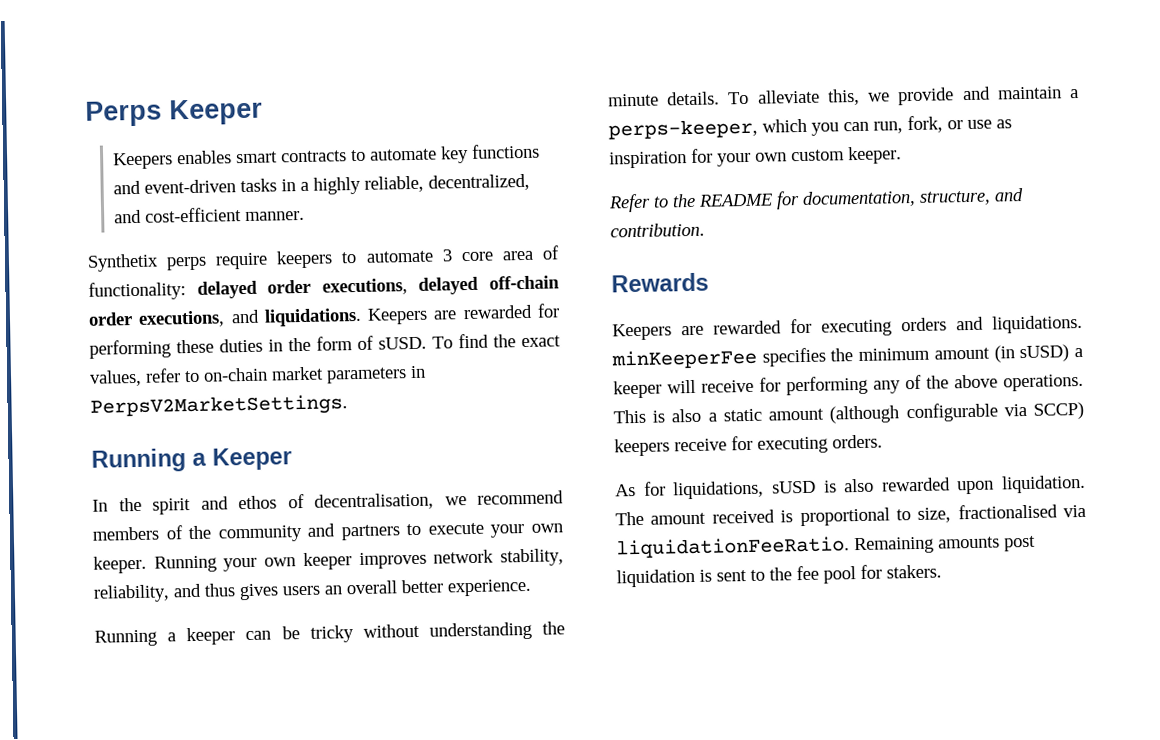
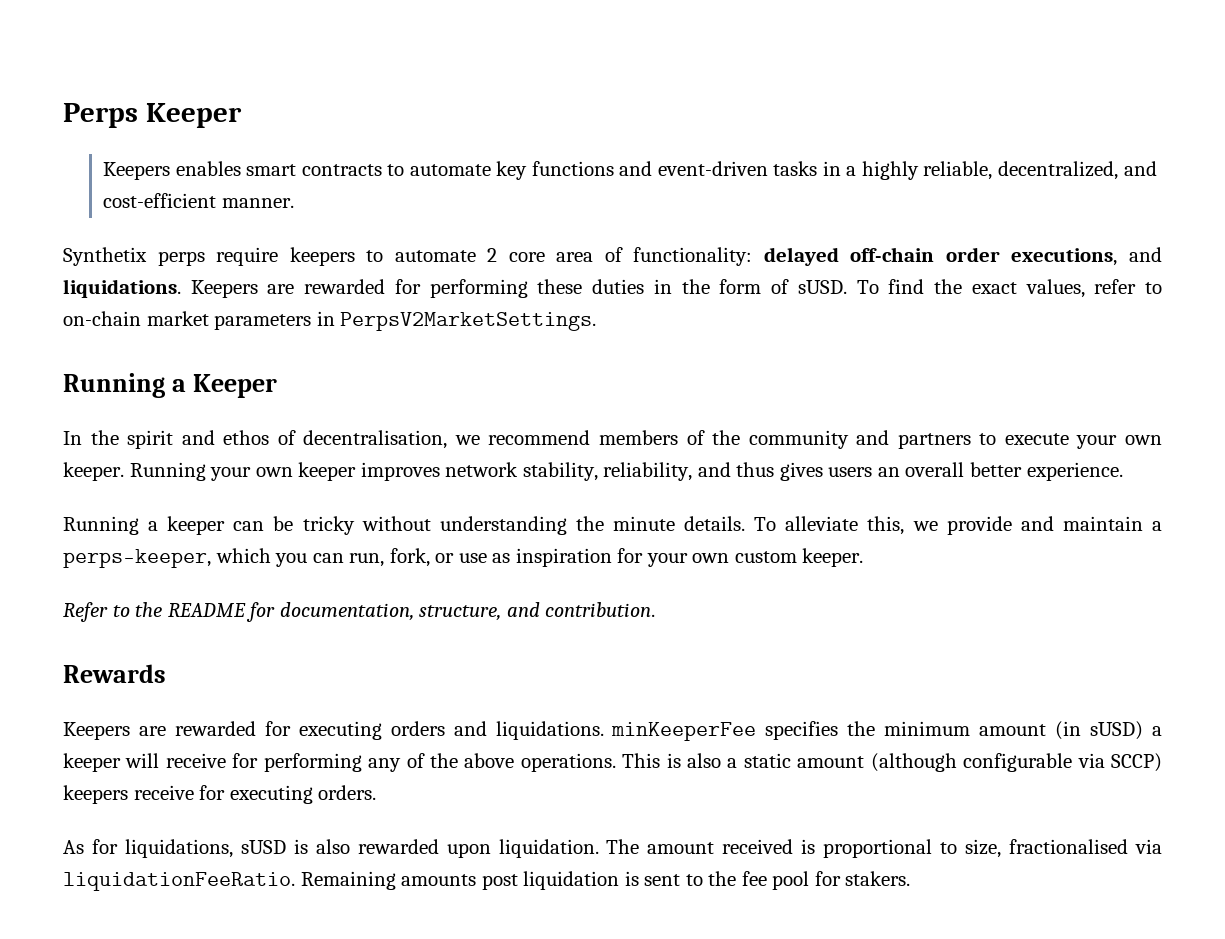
[441,249,453,262] 3 -> [487,248,498,262] 2
[267,276,480,296] order executions, delayed -> (839, 256) none

